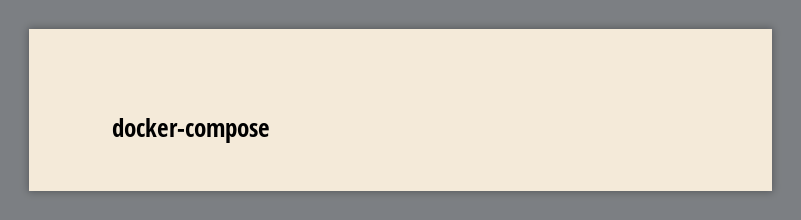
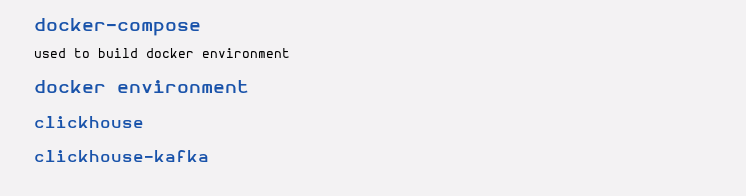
(270, 130) none -> [34,48,290,58] [34,80,249,93] [34,116,144,128] [34,150,209,162] // used to build docker environment // docker environment // clickhouse // clickhouse-kafka

